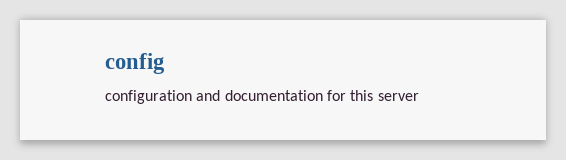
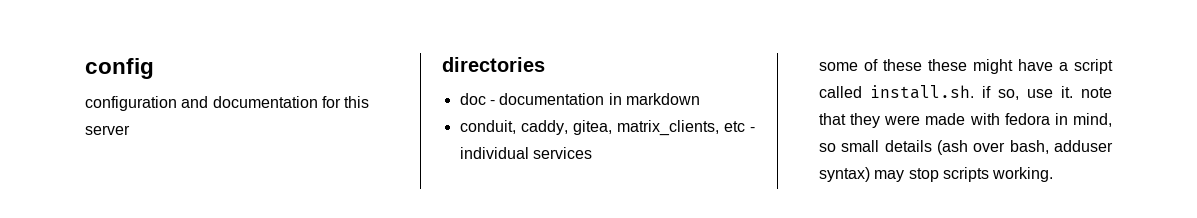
(419, 97) none -> [442,57,545,72] [459,93,700,105] [459,120,755,136] [459,147,592,159] [818,59,1113,74] [818,85,1112,100] [818,113,1112,128] [818,140,1113,155] [818,167,1054,182] // directories // doc - documentation in markdown // conduit, caddy, gitea, matrix_clients, etc - individual services // some of these these might have a script called install.sh. if so, use it. note that they were made with fedora in mind, so small details (ash over bash, adduser syntax) may stop scripts working.

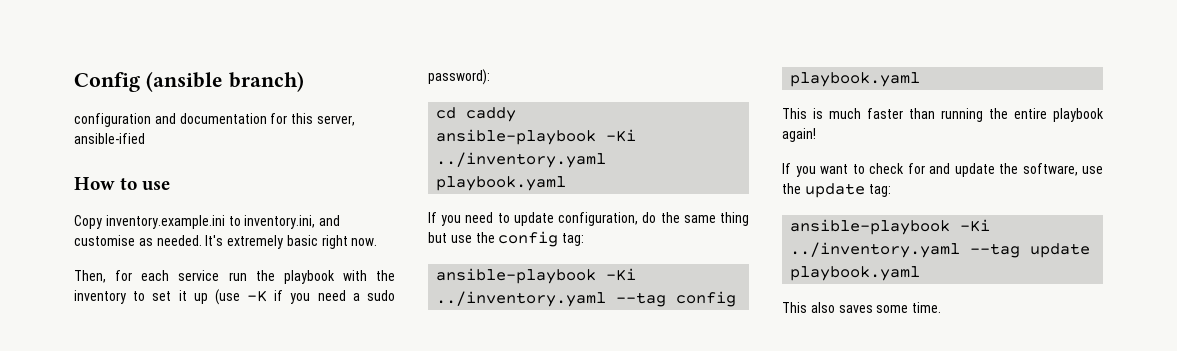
[85,58,154,79] config -> [74,71,304,92] Config (ansible branch)
[85,125,130,135] [442,57,545,72] [459,93,700,105] [459,120,755,136] [459,147,592,159] [818,59,1113,74] [818,85,1112,100] [818,113,1112,128] [818,140,1113,155] [818,167,1054,182] server // directories // doc - documentation in markdown // conduit, caddy, gitea, matrix_clients, etc - individual services // some of these these might have a script called install.sh. if so, use it. note that they were made with fedora in mind, so small details (ash over bash, adduser syntax) may stop scripts working. -> [316,115,355,126] [74,133,145,144] [74,177,171,191] [74,215,341,229] [74,235,378,249] [74,270,395,284] [74,289,395,305] [428,69,490,85] [436,107,517,122] [436,129,637,145] [436,152,607,168] [436,176,567,191] [428,212,749,226] [428,231,585,247] [436,268,637,284] [436,291,737,307] [790,72,921,87] [782,108,1104,122] [782,128,816,142] [782,163,1103,177] [782,183,891,198] [790,219,991,235] [790,242,1091,258] [790,266,921,281] [782,302,942,313] server, ansible-ified // How to use // Copy inventory.example.ini to inventory.ini, and customise as needed. It's extremely basic right now. // Then, for each service run the playbook with the inventory to set it up (use -K if you need a sudo password): // cd caddy // ansible-playbook -Ki ../inventory.yaml playbook.yaml // If you need to update configuration, do the same thing but use the config tag: // ansible-playbook -Ki ../inventory.yaml --tag config playbook.yaml // This is much faster than running the entire playbook again! // If you want to check for and update the software, use the update tag: // ansible-playbook -Ki ../inventory.yaml --tag update playbook.yaml // This also saves some time.

